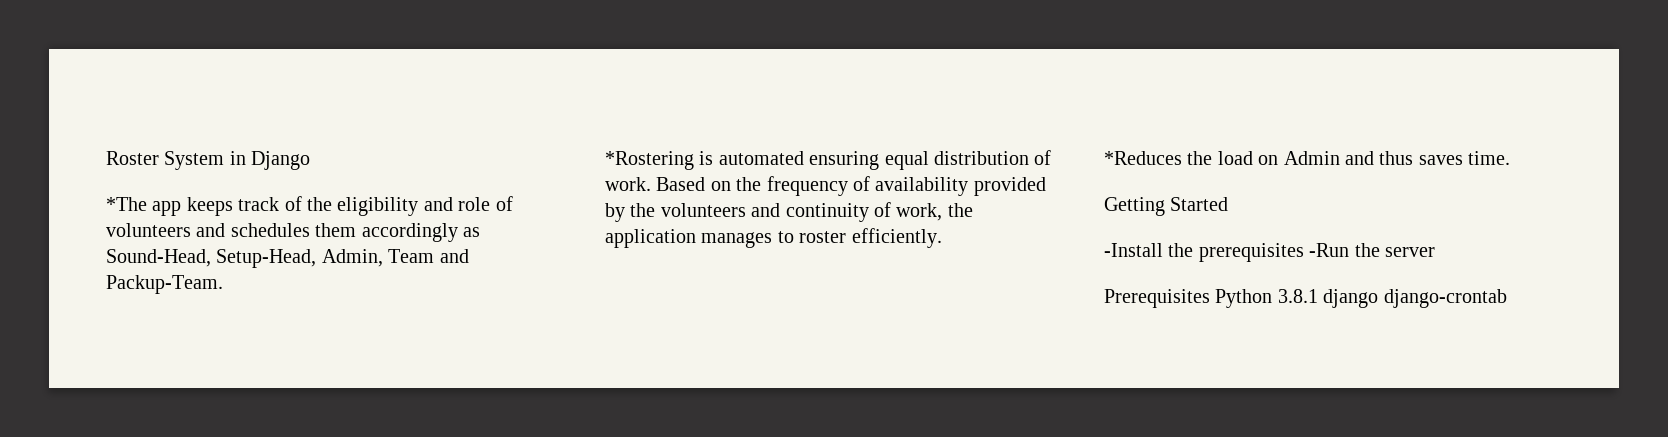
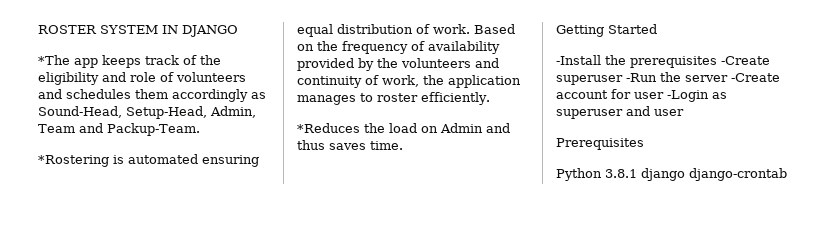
[106,151,311,170] Roster System in Django -> [38,25,238,37] ROSTER SYSTEM IN DJANGO
(1304, 252) none -> [721,56,770,65] [556,75,623,85] -Create superuser
(1435, 252) none -> [731,73,780,82] [556,89,727,102] [556,106,684,119] -Create account for user -Login as superuser and user
(1210, 298) none -> (644, 144) //

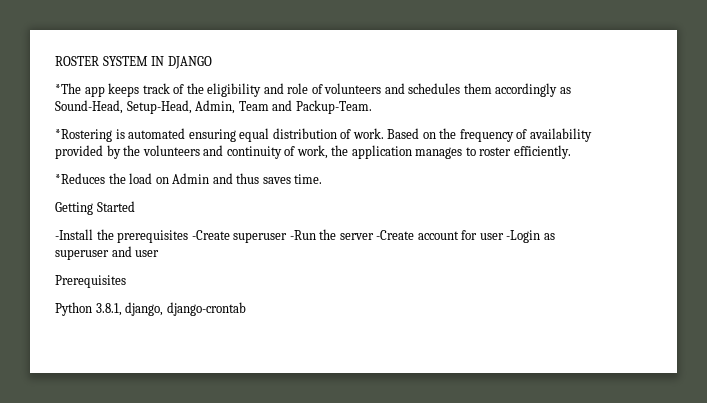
[605,168,685,181] 3.8.1 django -> [95,302,164,316] 3.8.1, django,

